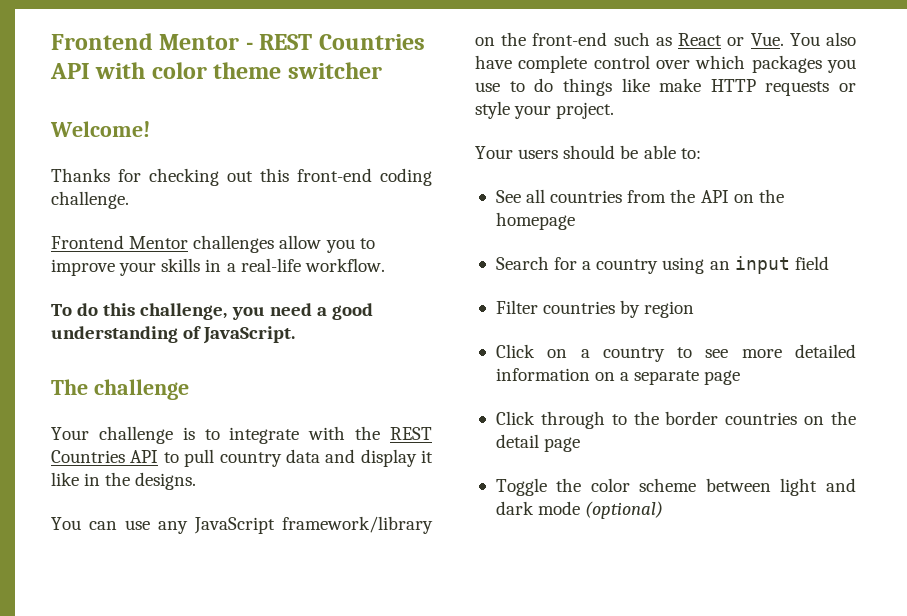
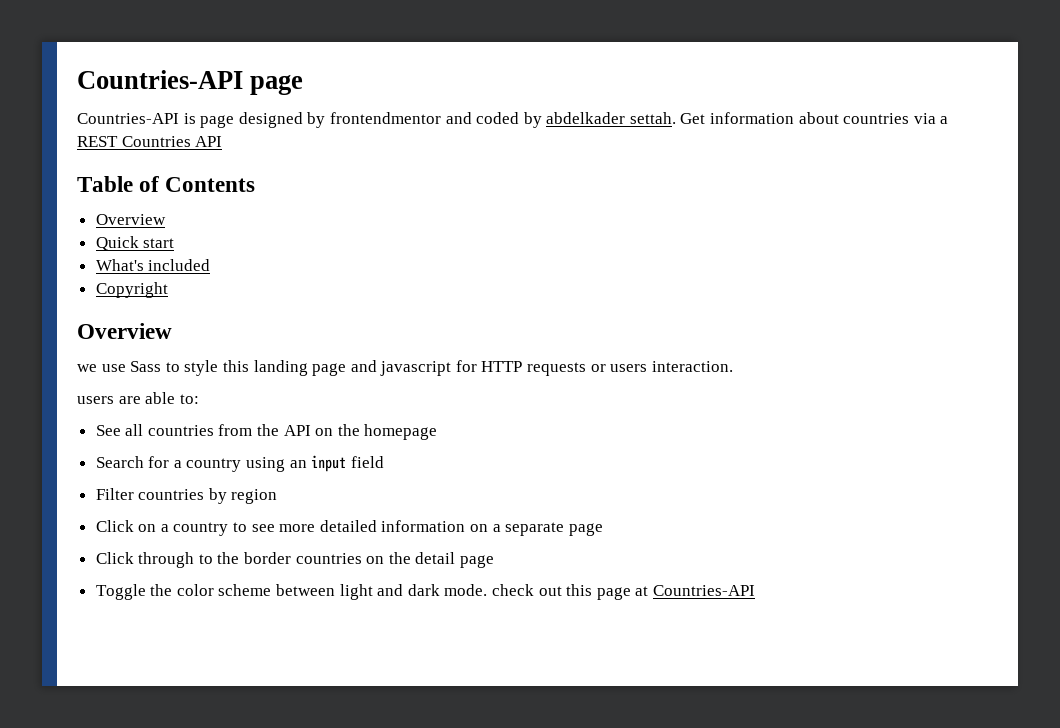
[51,33,425,50] [50,62,382,79] [50,121,150,137] [51,168,432,186] [51,191,129,209] [51,235,375,253] [51,258,385,276] [51,303,373,320] [51,326,296,344] [51,379,189,400] [51,426,432,444] [51,449,433,467] [51,472,197,490] [51,516,433,534] [475,32,856,46] [475,55,856,73] [475,78,856,96] [475,101,615,119] [475,145,639,159] Frontend Mentor - REST Countries API with color theme switcher // Welcome! // Thanks for checking out this front-end coding challenge. // Frontend Mentor challenges allow you to improve your skills in a real-life workflow. // To do this challenge, you need a good understanding of JavaScript. // The challenge // Your challenge is to integrate with the REST Countries API to pull country data and display it like in the designs. // You can use any JavaScript framework/library on the front-end such as React or Vue. You also have complete control over which packages you use to do things like make HTTP requests or style your project. // Your users should be -> [77,70,304,95] [77,112,949,128] [77,136,223,147] [77,176,256,192] [95,214,166,225] [95,236,175,251] [95,259,211,271] [95,282,168,298] [77,323,172,339] [77,360,733,376] [77,396,141,404] Countries-API page // Countries-API is page designed by frontendmentor and coded by abdelkader settah. Get information about countries via a REST Countries API // Table of Contents // Overview // Quick start // What's included // Copyright // Overview // we use Sass to style this landing page and javascript for HTTP requests or users interaction. // users are
[538,501,664,519] mode (optional) -> [444,584,755,600] mode. check out this page at Countries-API

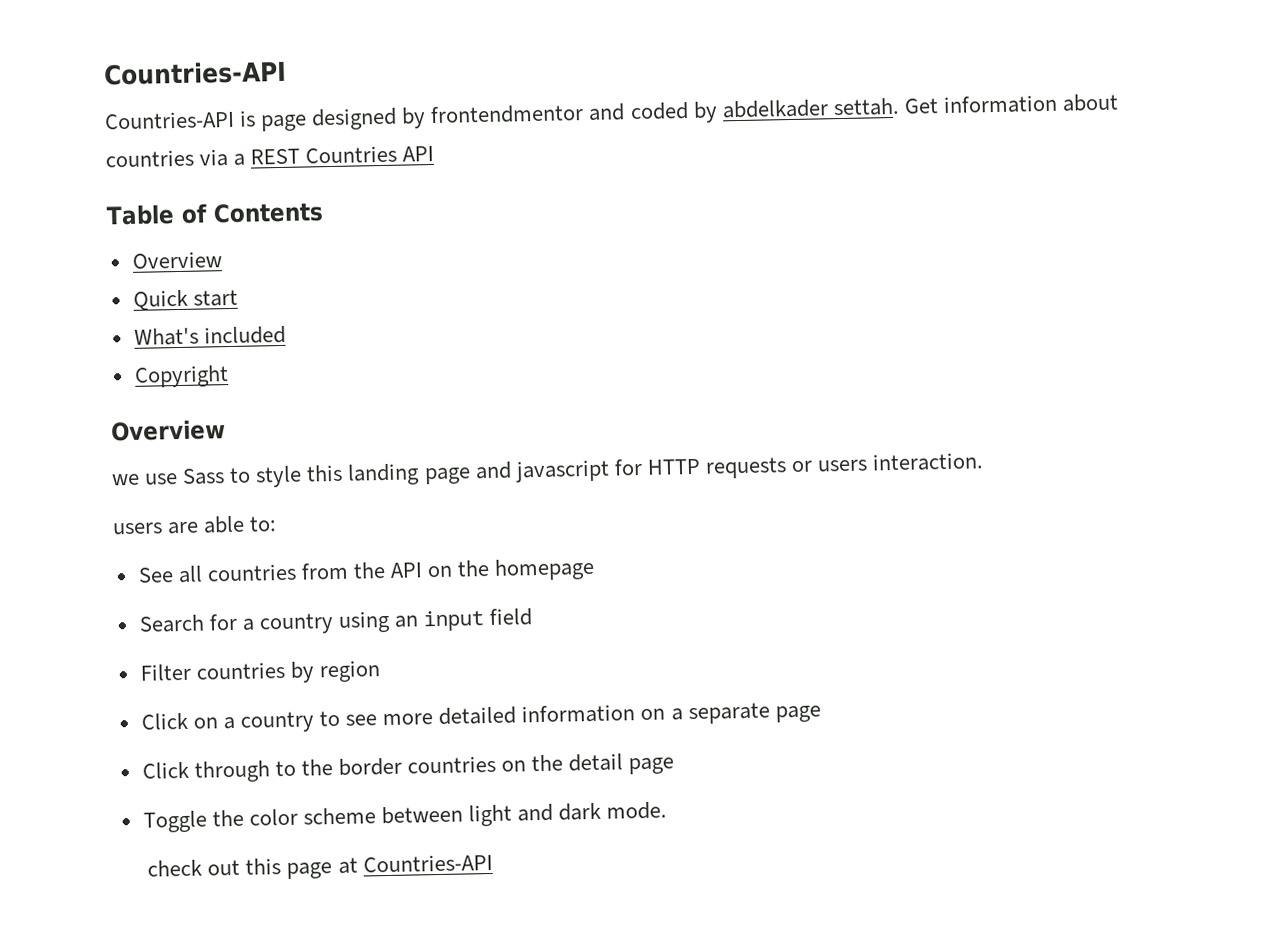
[77,70,304,95] Countries-API page -> [103,60,287,86] Countries-API
(488, 590) none -> (668, 810) //

